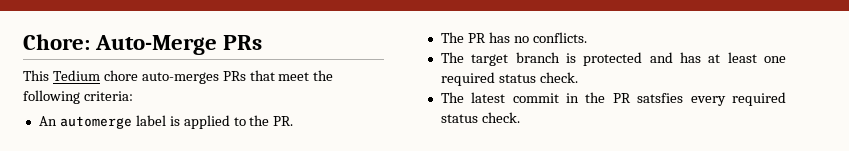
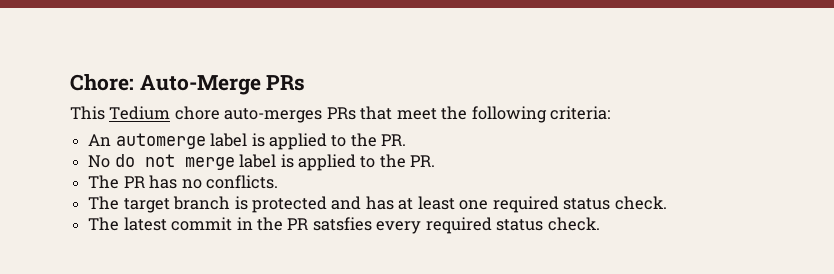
(294, 121) none -> [88,154,436,171] // No do not merge label is applied to the PR.

